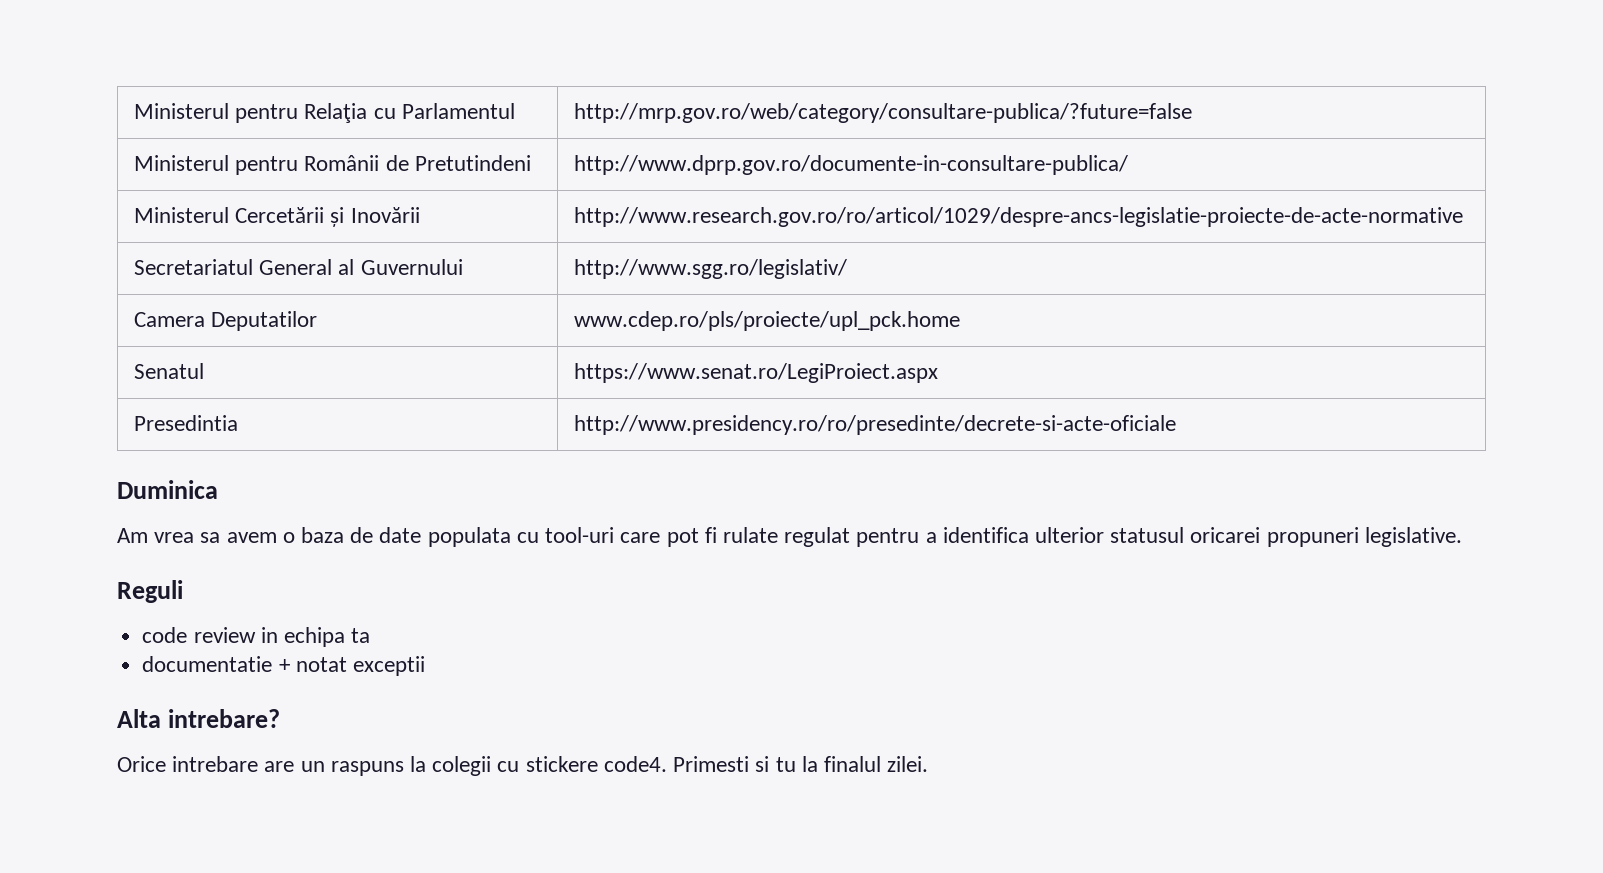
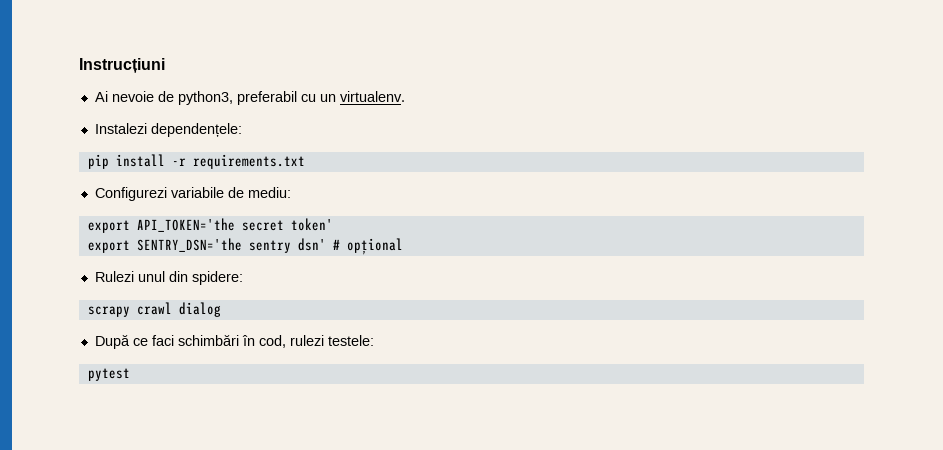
[134,103,515,123] [574,103,1193,123] [134,155,531,175] [574,155,1129,175] [134,207,420,227] [574,207,1464,227] [134,259,463,275] [574,259,848,279] [134,311,318,331] [574,311,961,331] [134,363,205,379] [574,363,939,383] [134,415,239,431] [574,415,1177,435] [117,480,218,499] [117,527,1462,547] [117,580,183,603] [142,627,371,647] [142,656,425,676] [117,709,280,728] [117,756,929,776] Ministerul pentru Relaţia cu Parlamentul | http://mrp.gov.ro/web/category/consultare-publica/?future=false // Ministerul pentru Românii de Pretutindeni | http://www.dprp.gov.ro/documente-in-consultare-publica/ // Ministerul Cercetării și Inovării | http://www.research.gov.ro/ro/articol/1029/despre-ancs-legislatie-proiecte-de-acte-normative // Secretariatul General al Guvernului | http://www.sgg.ro/legislativ/ // Camera Deputatilor | www.cdep.ro/pls/proiecte/upl_pck.home // Senatul | https://www.senat.ro/LegiProiect.aspx // Presedintia | http://www.presidency.ro/ro/presedinte/decrete-si-acte-oficiale // Duminica // Am vrea sa avem o baza de date populata cu tool-uri care pot fi rulate regulat pentru a identifica ulterior statusul oricarei propuneri legislative. // Reguli // code review in echipa ta // documentatie + notat exceptii // Alta intrebare? // Orice intrebare are un raspuns la colegii cu stickere code4. Primesti si tu la finalul zilei. -> [79,58,165,73] [94,91,405,105] [94,123,242,137] [87,154,305,169] [94,187,291,201] [87,218,333,233] [87,238,403,255] [94,271,243,285] [87,302,221,317] [94,334,374,349] [87,368,130,381] Instrucțiuni // Ai nevoie de python3, preferabil cu un virtualenv. // Instalezi dependențele: // pip install -r requirements.txt // Configurezi variabile de mediu: // export API_TOKEN='the secret token' // export SENTRY_DSN='the sentry dsn' # opțional // Rulezi unul din spidere: // scrapy crawl dialog // După ce faci schimbări în cod, rulezi testele: // pytest

